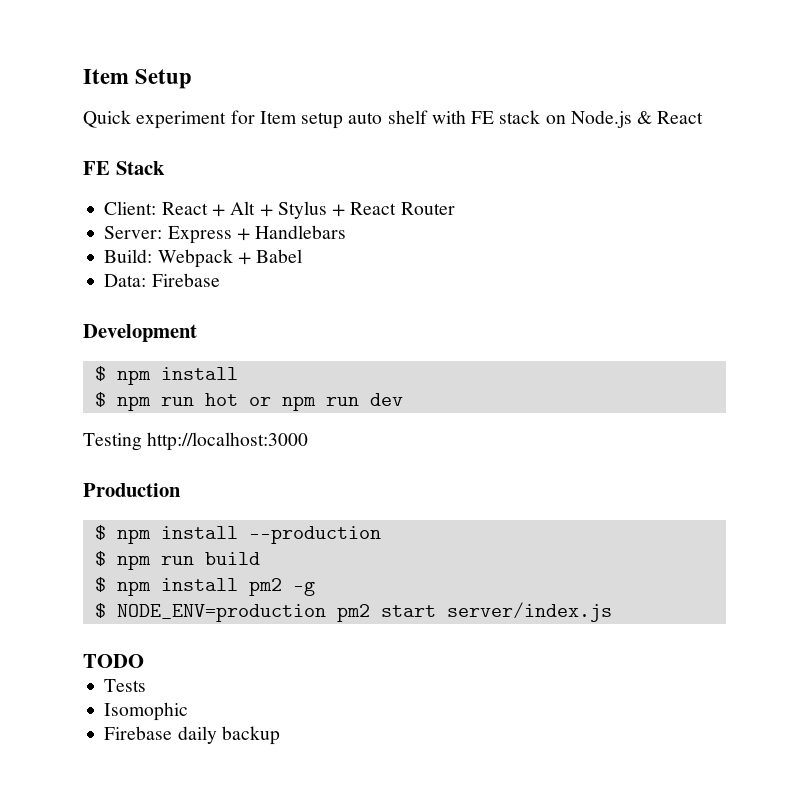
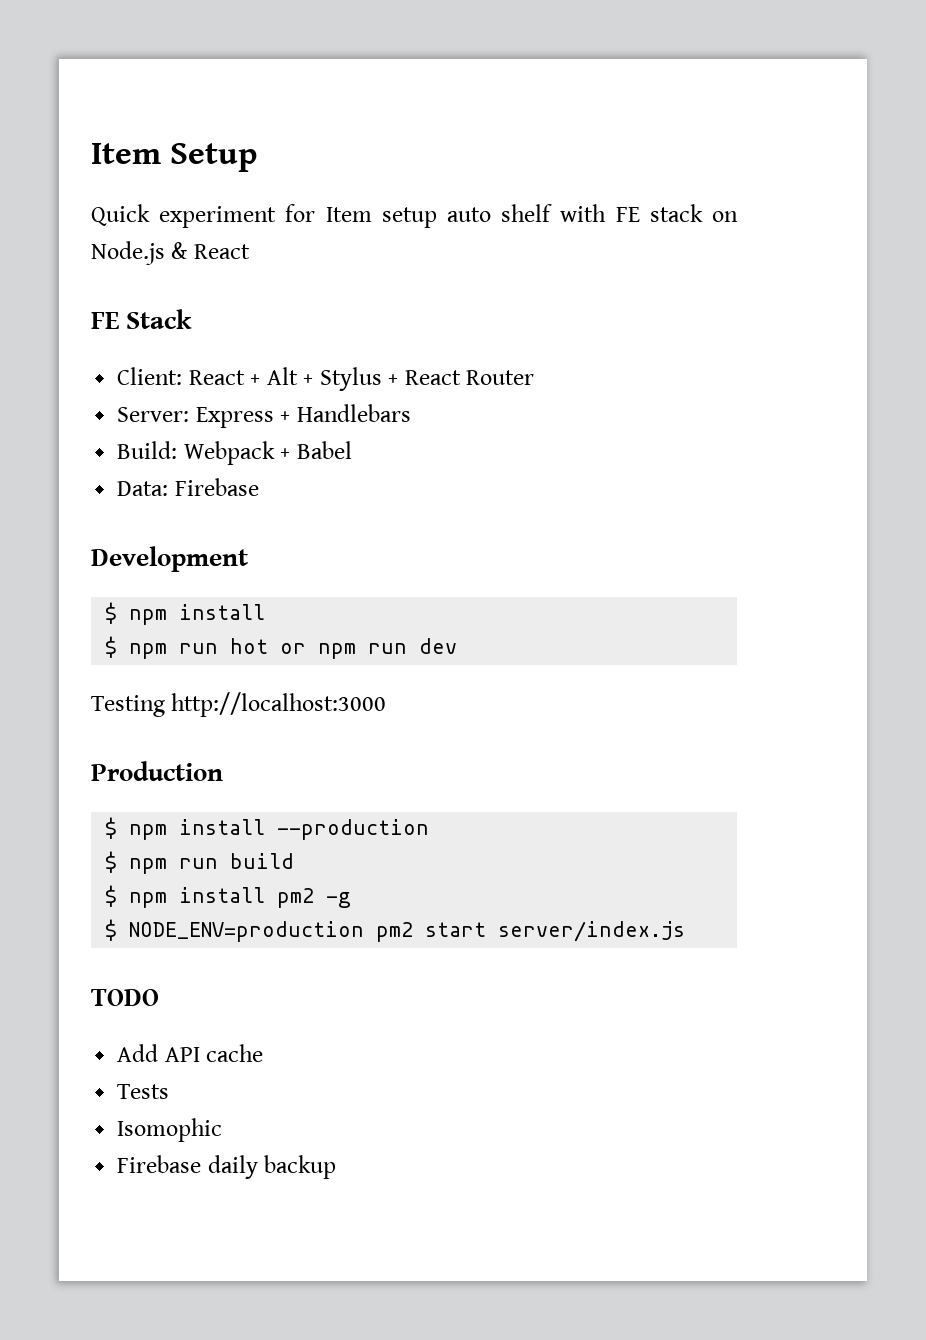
(144, 661) none -> [117,1044,264,1062] // Add API cache

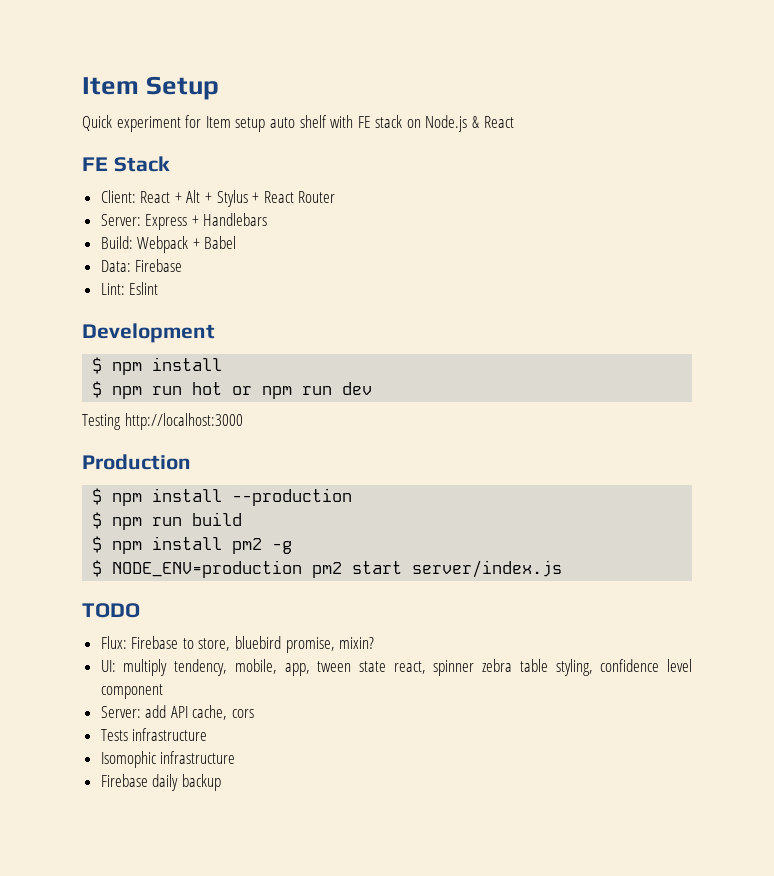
(259, 487) none -> [100,282,159,295] // Lint: Eslint
[117,1044,264,1062] Add API cache -> [100,636,375,653] [100,659,692,676] [100,684,163,699] [100,705,255,720] Flux: Firebase to store, bluebird promise, mixin? // UI: multiply tendency, mobile, app, tween state react, spinner zebra table styling, confidence level component // Server: add API cache, cors
(170, 1091) none -> [132,728,208,741] infrastructure
(223, 1130) none -> [160,751,236,764] infrastructure

